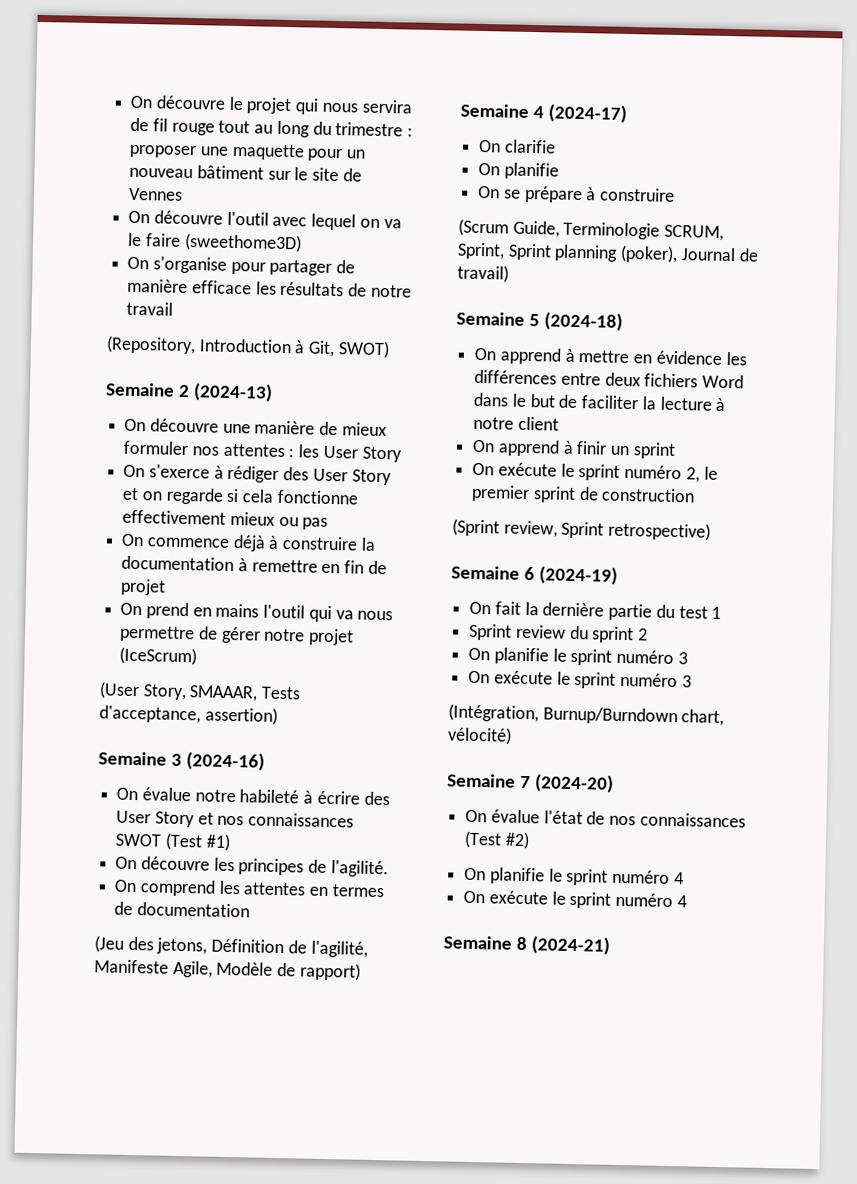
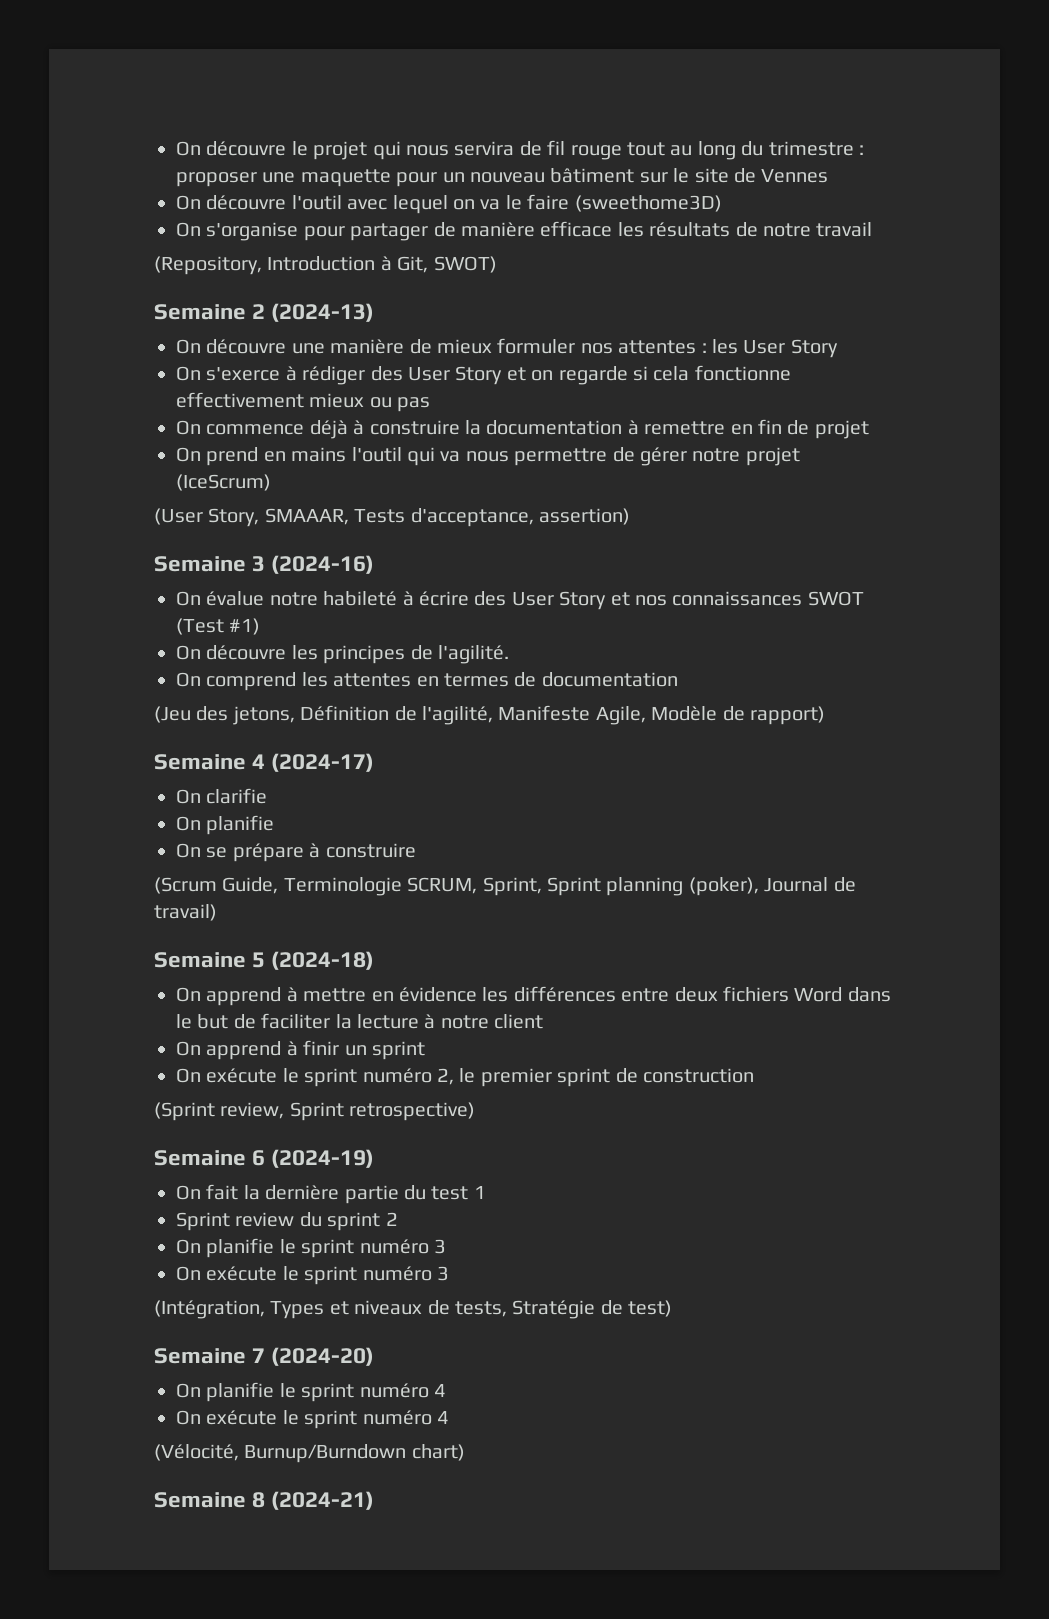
[542,706,725,727] [447,726,512,745] [447,773,615,793] [465,809,746,828] [464,830,530,850] Burnup/Burndown chart, vélocité) // Semaine 7 (2024-20) // On évalue l'état de nos connaissances (Test #2) -> [270,1300,673,1319] [154,1347,375,1366] Types et niveaux de tests, Stratégie de test) // Semaine 7 (2024-20)
(687, 901) none -> [154,1444,465,1463] // (Vélocité, Burnup/Burndown chart)

